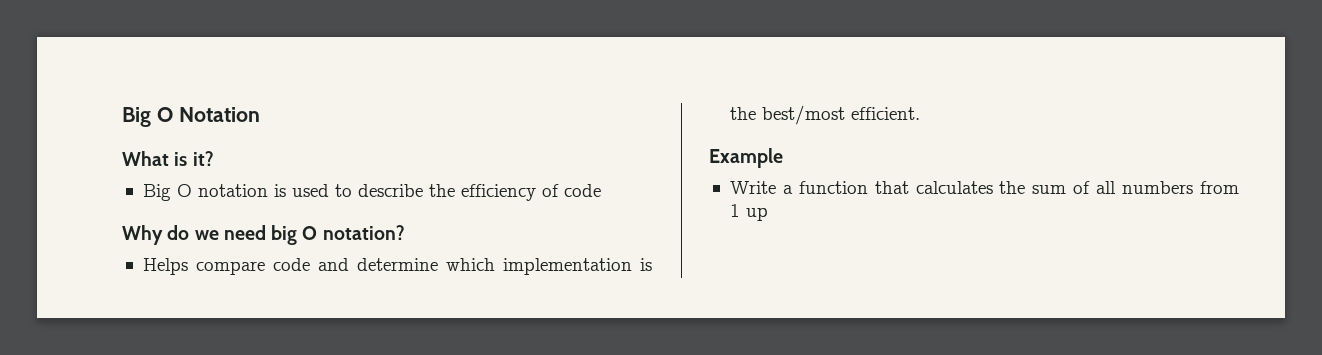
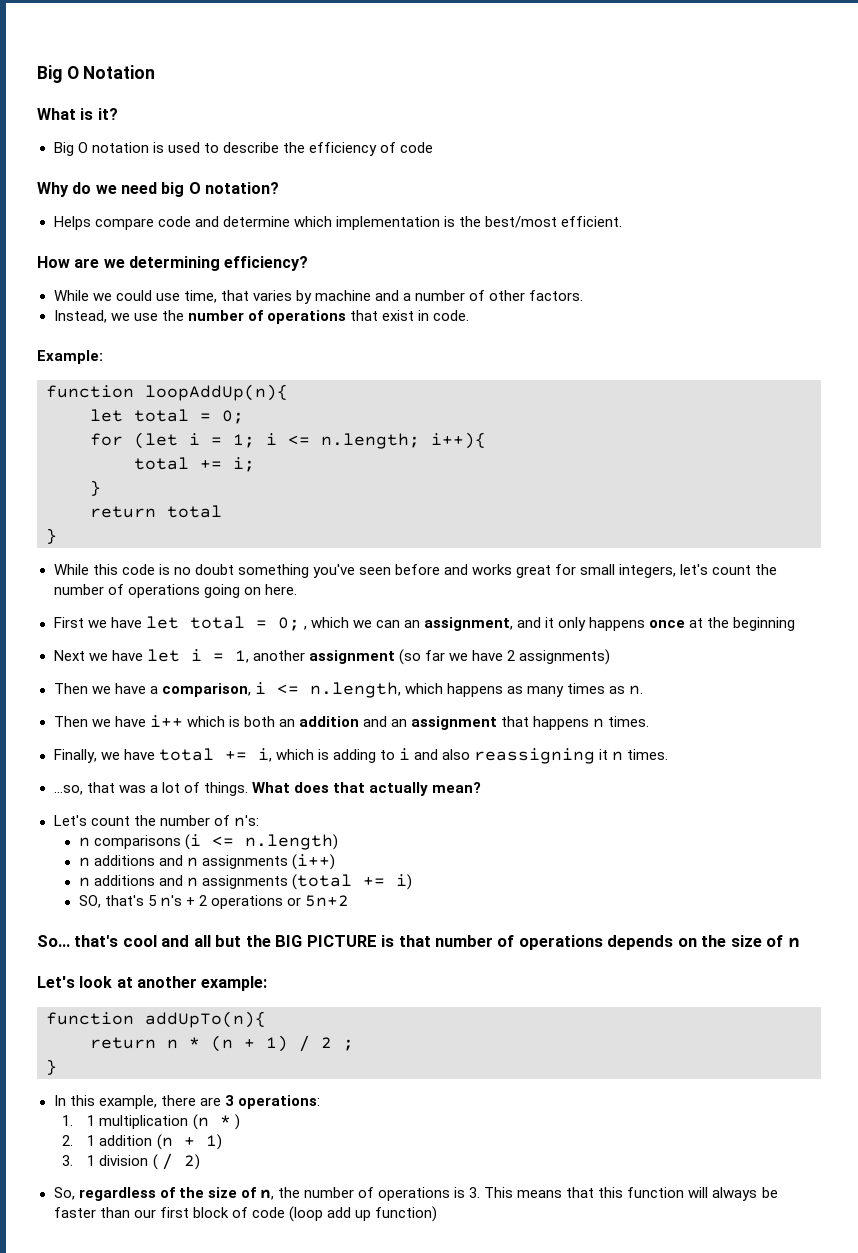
[709,148,783,168] [729,181,1239,194] [729,204,768,221] Example // Write a function that calculates the sum of all numbers from 1 up -> [37,256,309,271] [53,290,584,304] [53,310,470,324] [37,350,103,364] [46,384,288,401] [90,409,244,424] [90,432,486,449] [134,457,255,472] [90,480,101,496] [90,505,222,518] [46,528,57,544] [53,564,778,578] [53,584,297,598] [53,616,796,631] [53,649,611,665] [53,682,644,698] [53,715,650,730] [53,748,669,764] [53,782,482,796] [53,815,259,827] [78,834,338,850] [78,854,335,870] [78,874,412,890] [78,895,350,909] [37,935,800,950] [37,976,268,991] [46,1011,266,1028] [90,1035,354,1052] [46,1059,57,1075] [53,1095,320,1109] [62,1114,240,1130] [62,1134,222,1150] [62,1153,200,1170] [53,1187,778,1201] [53,1206,438,1222] How are we determining efficiency? // While we could use time, that varies by machine and a number of other factors. // Instead, we use the number of operations that exist in code. // Example: // function loopAddUp(n){ // let total = 0; // for (let i = 1; i <= n.length; i++){ // total += i; // } // return total // } // While this code is no doubt something you've seen before and works great for small integers, let's count the number of operations going on here. // First we have let total = 0; , which we can an assignment, and it only happens once at the beginning // Next we have let i = 1, another assignment (so far we have 2 assignments) // Then we have a comparison, i <= n.length, which happens as many times as n. // Then we have i++ which is both an addition and an assignment that happens n times. // Finally, we have total += i, which is adding to i and also reassigning it n times. // ...so, that was a lot of things. What does that actually mean? // Let's count the number of n's: // n comparisons (i <= n.length) // n additions and n assignments (i++) // n additions and n assignments (total += i) // SO, that's 5 n's + 2 operations or 5n+2 // So... that's cool and all but the BIG PICTURE is that number of operations depends on the size of n // Let's look at another example: // function addUpTo(n){ // return n * (n + 1) / 2 ; // } // In this example, there are 3 operations: // 1. 1 multiplication (n * ) // 2. 1 addition (n + 1) // 3. 1 division ( / 2) // So, regardless of the size of n, the number of operations is 3. This means that this function will always be faster than our first block of code (loop add up function)

